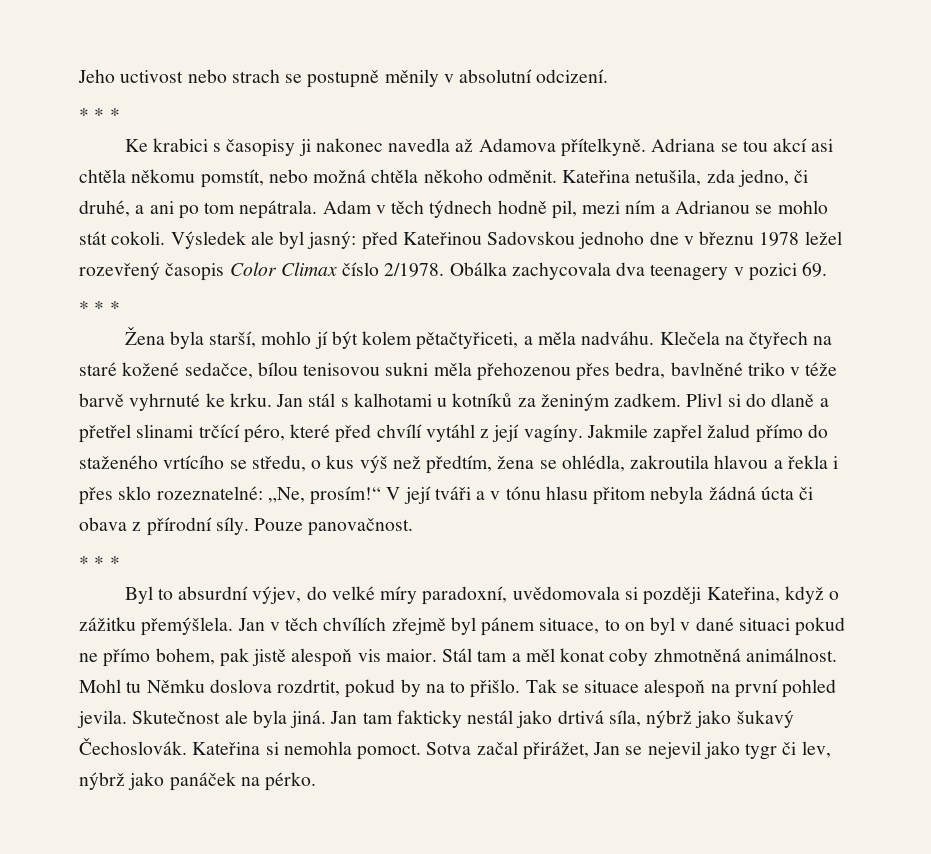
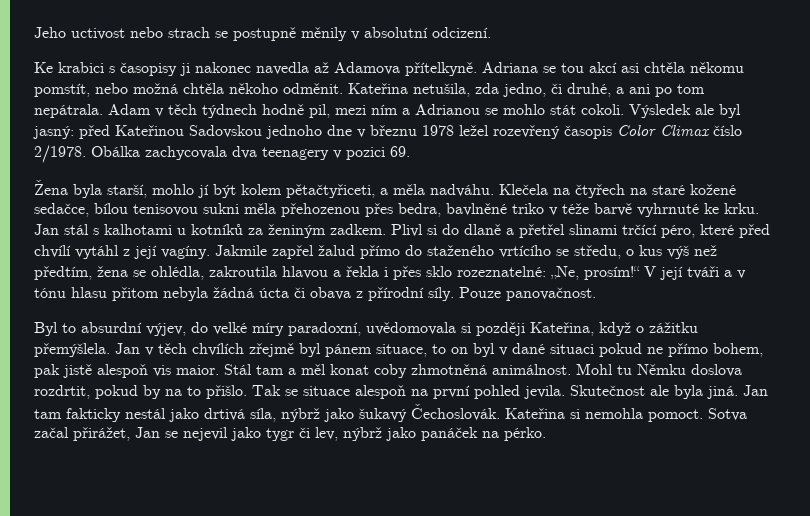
[79,108,120,121] // * * * -> (491, 32) none
[79,301,120,314] // * * * -> (410, 151) none
[79,556,120,569] // * * * -> (596, 294) none

